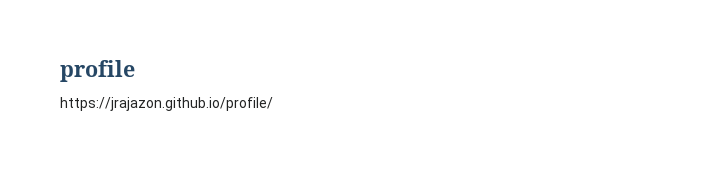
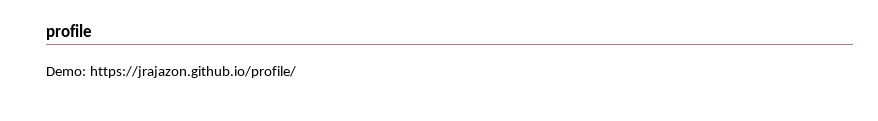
(135, 71) none -> [46,67,86,76] Demo:

